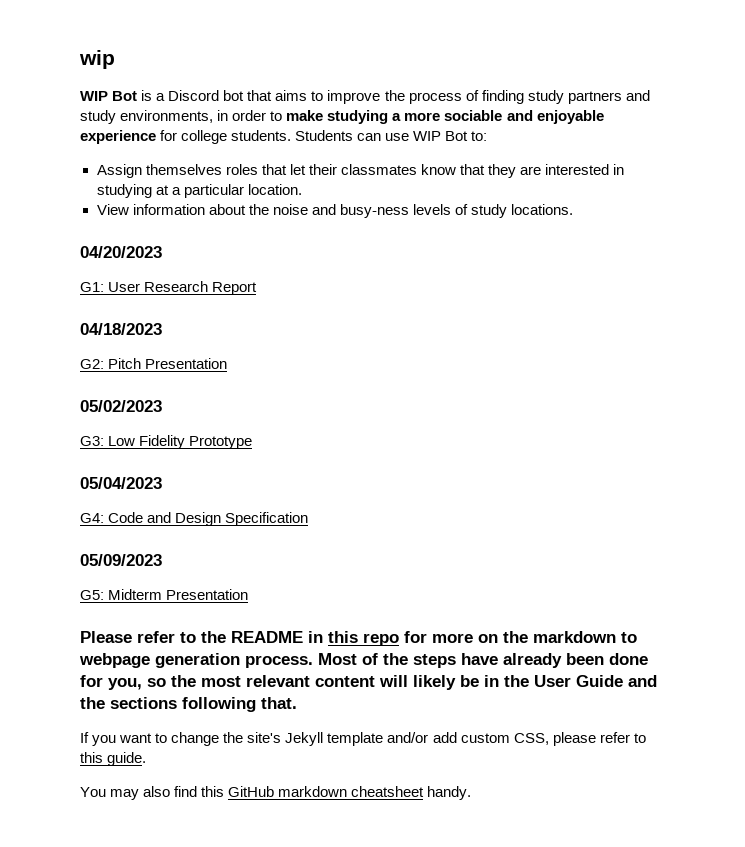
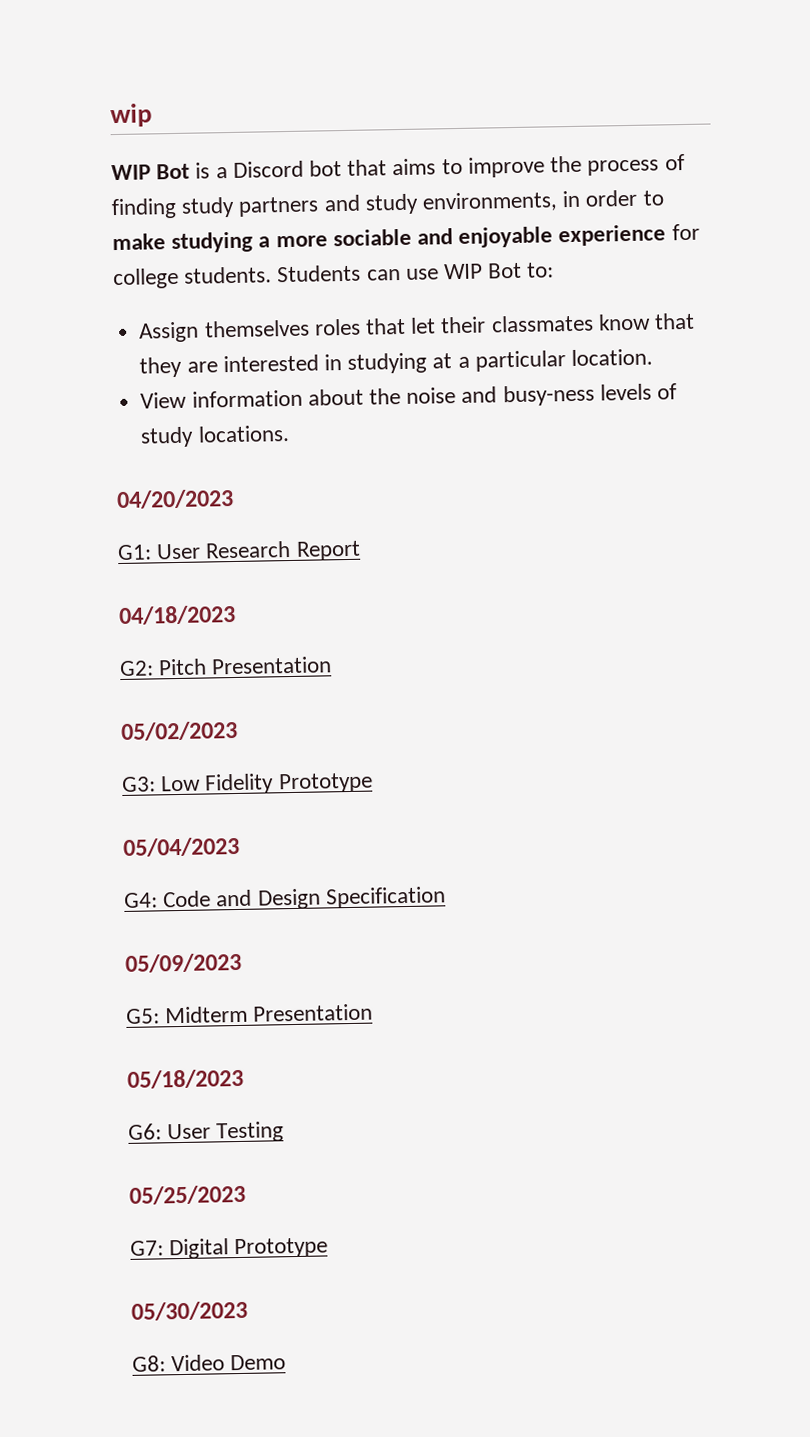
[80,631,637,646] [79,653,648,668] [80,675,657,690] [80,697,297,712] [80,732,646,746] [80,752,147,766] [80,786,472,800] Please refer to the README in this repo for more on the markdown to webpage generation process. Most of the steps have already been done for you, so the most relevant content will likely be in the User Guide and the sections following that. // If you want to change the site's Jekyll template and/or add custom CSS, please refer to this guide. // You may also find this GitHub markdown cheatsheet handy. -> [127,1068,244,1089] [128,1121,285,1143] [129,1184,246,1205] [130,1237,329,1260] [131,1300,248,1321] [132,1354,287,1372] 05/18/2023 // G6: User Testing // 05/25/2023 // G7: Digital Prototype // 05/30/2023 // G8: Video Demo

